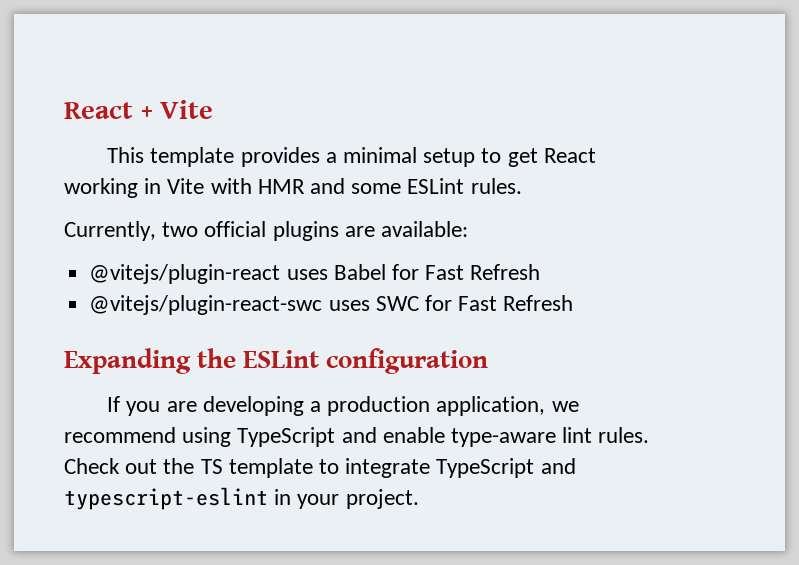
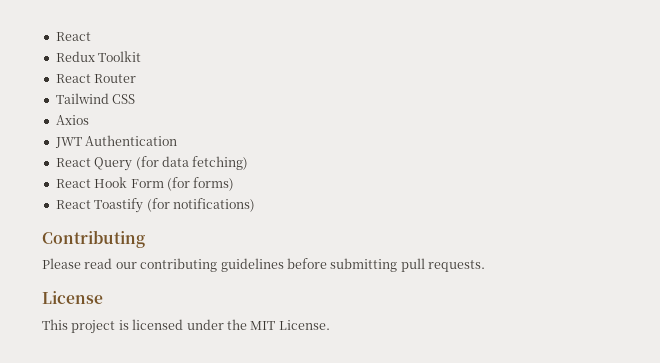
[64,100,214,119] [107,147,596,167] [64,178,522,198] [64,221,469,241] [89,264,541,284] [89,295,574,315] [64,348,489,374] [107,396,579,416] [64,427,650,447] [64,458,576,478] [64,487,419,510] React + Vite // This template provides a minimal setup to get React working in Vite with HMR and some ESLint rules. // Currently, two official plugins are available: // @vitejs/plugin-react uses Babel for Fast Refresh // @vitejs/plugin-react-swc uses SWC for Fast Refresh // Expanding the ESLint configuration // If you are developing a production application, we recommend using TypeScript and enable type-aware lint rules. Check out the TS template to integrate TypeScript and typescript-eslint in your project. -> [55,32,91,41] [55,51,142,62] [55,74,137,83] [55,93,136,104] [55,115,89,125] [54,135,178,148] [55,156,249,171] [55,177,235,191] [55,198,255,213] [42,230,145,248] [42,258,485,272] [42,291,103,304] [42,319,330,334] React // Redux Toolkit // React Router // Tailwind CSS // Axios // JWT Authentication // React Query (for data fetching) // React Hook Form (for forms) // React Toastify (for notifications) // Contributing // Please read our contributing guidelines before submitting pull requests. // License // This project is licensed under the MIT License.

